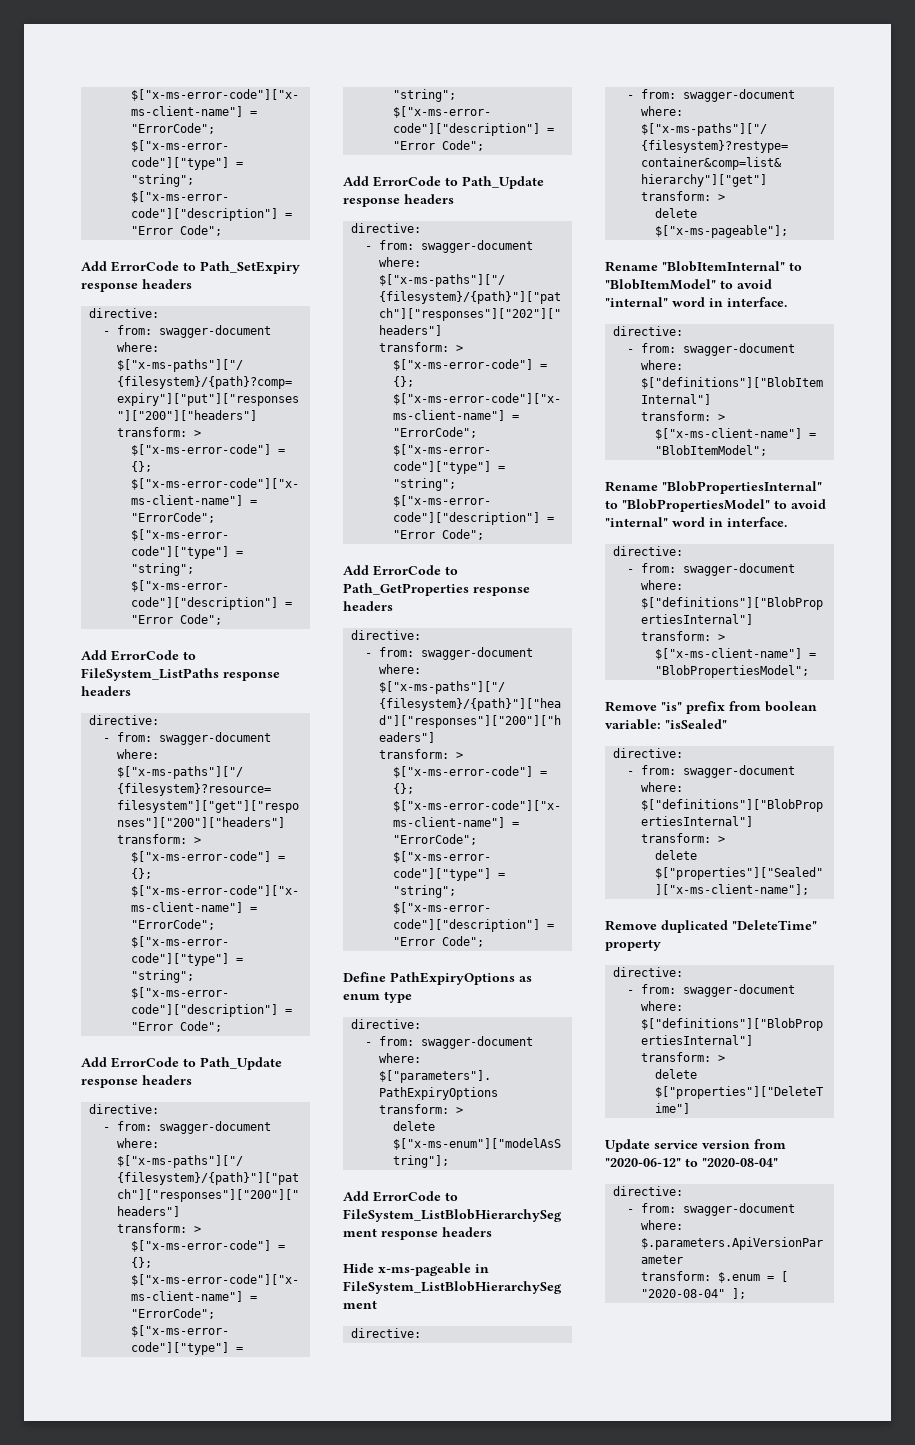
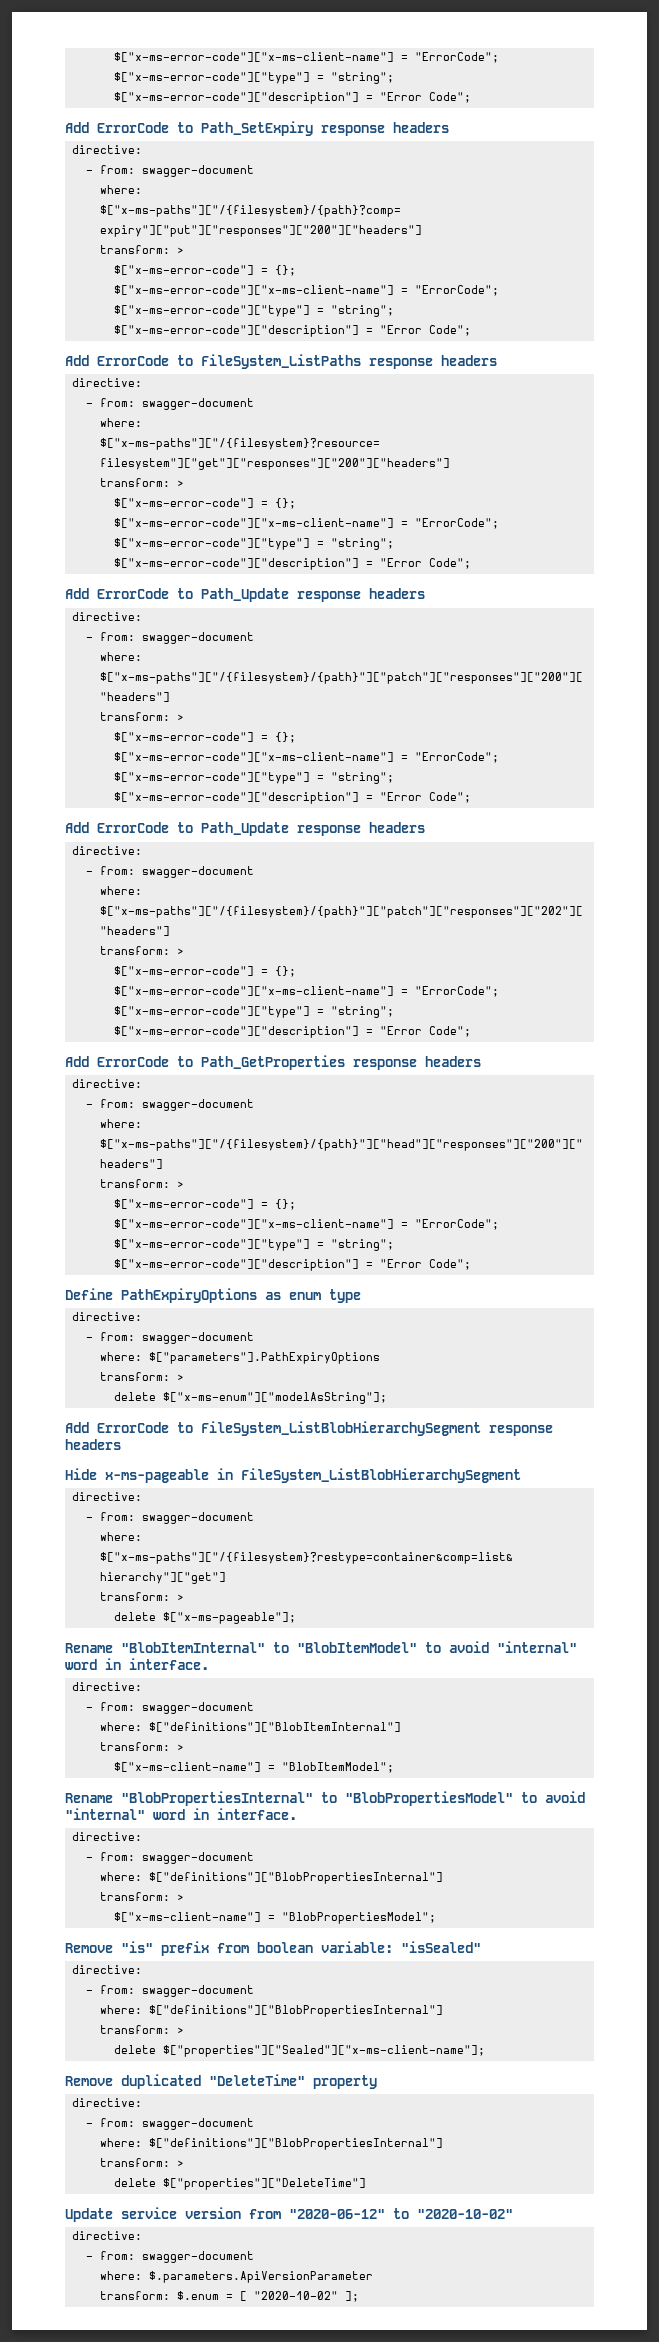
[702,1158,778,1167] "2020-08-04" -> [417,2209,513,2219] "2020-10-02"
[640,1289,725,1298] "2020-08-04" -> [254,2291,339,2300] "2020-10-02"

